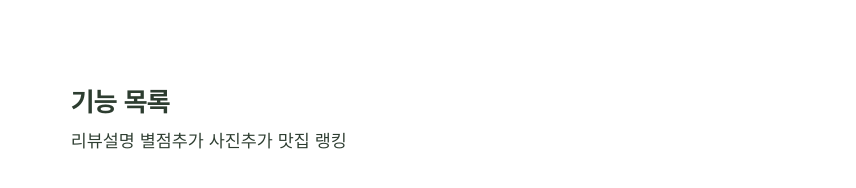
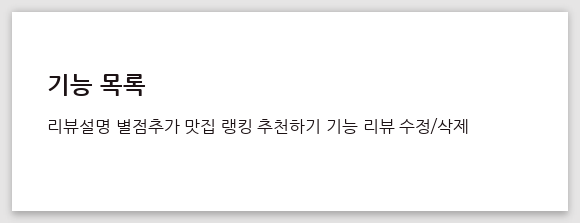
[209,132,273,149] 사진추가 -> (180, 126) none
(347, 140) none -> [257,118,470,134] 추천하기 기능 리뷰 수정/삭제

